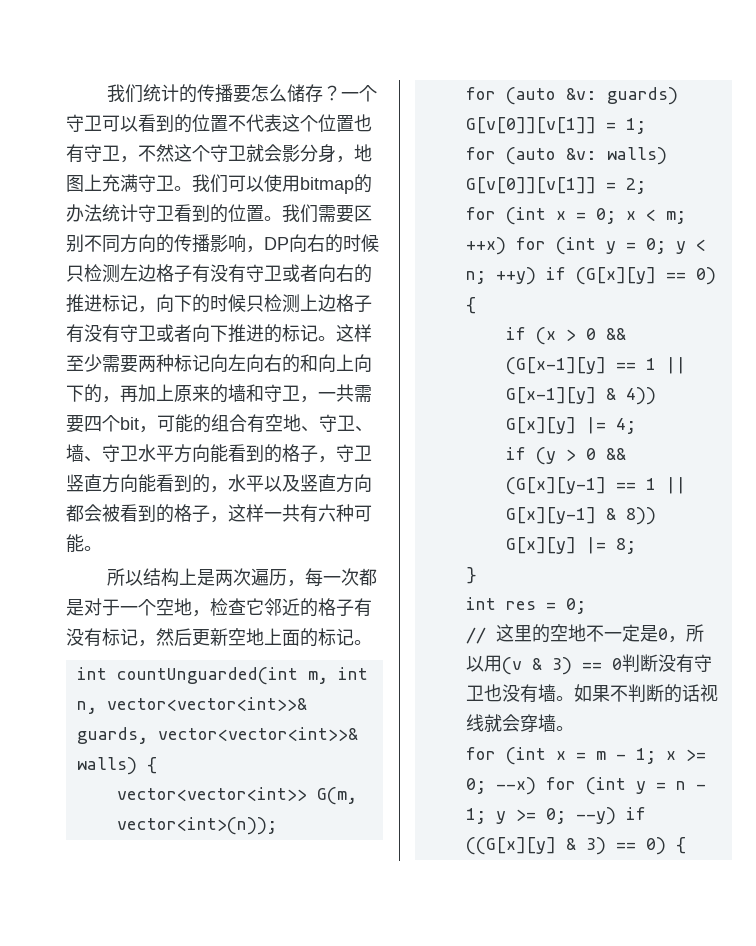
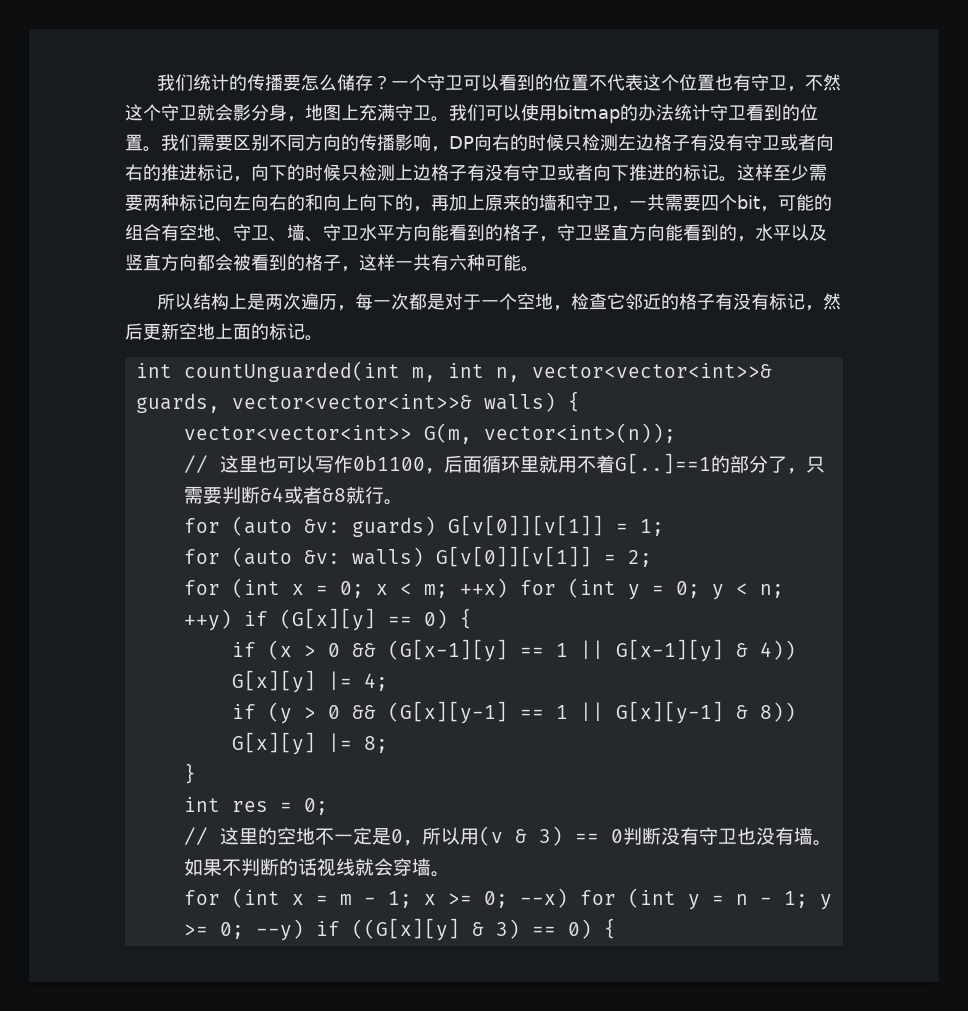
(277, 826) none -> [183,453,825,474] [183,486,403,505] // // 这里也可以写作0b1100，后面循环里就用不着G[..]==1的部分了，只需要判断&4或者&8就行。

